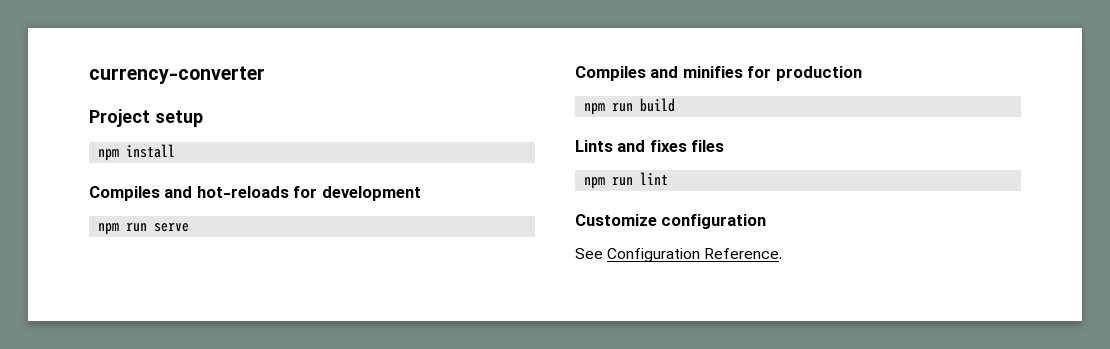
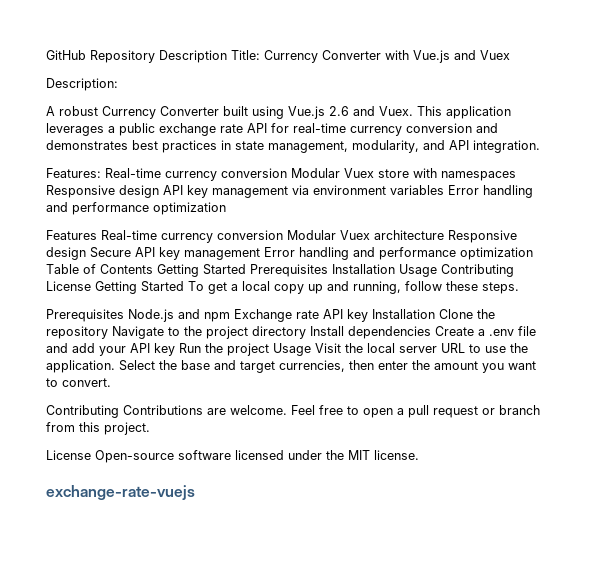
[89,66,265,84] [89,109,203,127] [98,144,176,161] [89,186,421,201] [98,223,190,235] [575,66,862,81] [584,98,676,115] [575,140,725,152] [584,172,669,189] [575,214,767,229] [575,248,783,262] currency-converter // Project setup // npm install // Compiles and hot-reloads for development // npm run serve // Compiles and minifies for production // npm run build // Lints and fixes files // npm run lint // Customize configuration // See Configuration Reference. -> [46,50,510,63] [46,78,118,91] [46,106,511,119] [46,123,498,136] [46,140,540,153] [46,168,516,181] [46,185,533,198] [46,202,226,215] [46,230,517,243] [46,247,533,260] [46,264,514,277] [46,281,519,294] [46,309,495,322] [46,326,536,339] [46,343,528,356] [46,360,536,373] [46,378,111,387] [46,405,540,418] [46,422,150,435] [46,450,419,463] [46,485,195,500] GitHub Repository Description Title: Currency Converter with Vue.js and Vuex // Description: // A robust Currency Converter built using Vue.js 2.6 and Vuex. This application leverages a public exchange rate API for real-time currency conversion and demonstrates best practices in state management, modularity, and API integration. // Features: Real-time currency conversion Modular Vuex store with namespaces Responsive design API key management via environment variables Error handling and performance optimization // Features Real-time currency conversion Modular Vuex architecture Responsive design Secure API key management Error handling and performance optimization Table of Contents Getting Started Prerequisites Installation Usage Contributing License Getting Started To get a local copy up and running, follow these steps. // Prerequisites Node.js and npm Exchange rate API key Installation Clone the repository Navigate to the project directory Install dependencies Create a .env file and add your API key Run the project Usage Visit the local server URL to use the application. Select the base and target currencies, then enter the amount you want to convert. // Contributing Contributions are welcome. Feel free to open a pull request or branch from this project. // License Open-source software licensed under the MIT license. // exchange-rate-vuejs

